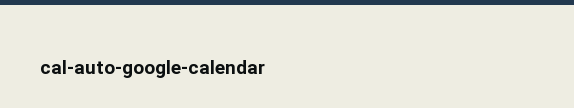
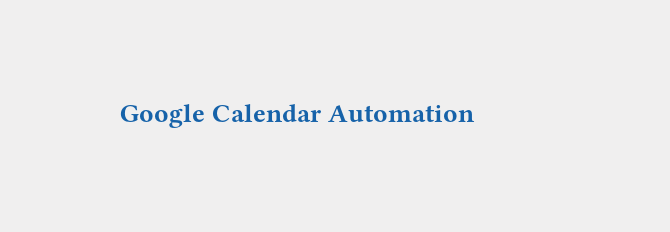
[40,60,265,78] cal-auto-google-calendar -> [120,104,476,128] Google Calendar Automation

